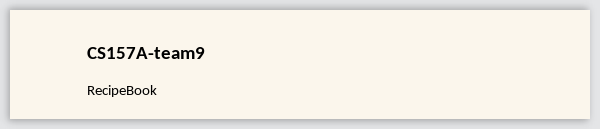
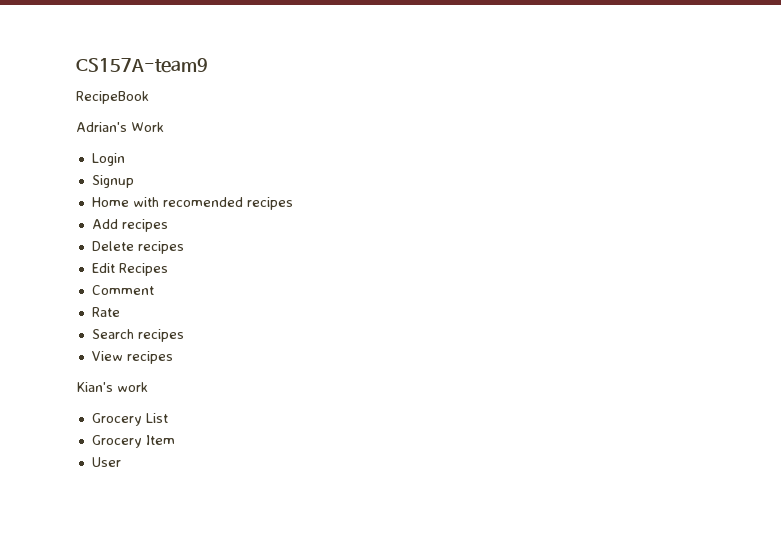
(157, 91) none -> [76,122,164,132] [91,153,125,166] [91,175,134,188] [91,197,293,210] [91,219,168,232] [91,241,184,254] [91,263,168,276] [91,285,154,295] [91,307,120,317] [91,329,184,342] [91,351,173,364] [76,382,148,392] [91,413,168,426] [91,435,175,448] [91,457,121,467] // Adrian's Work // Login // Signup // Home with recomended recipes // Add recipes // Delete recipes // Edit Recipes // Comment // Rate // Search recipes // View recipes // Kian's work // Grocery List // Grocery Item // User

